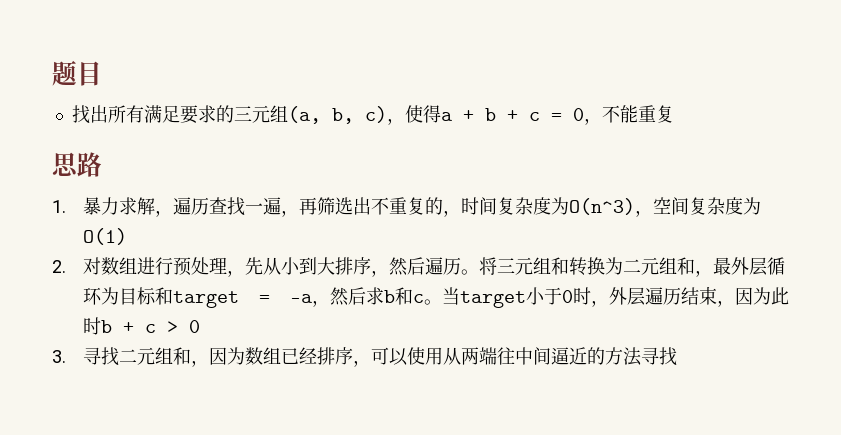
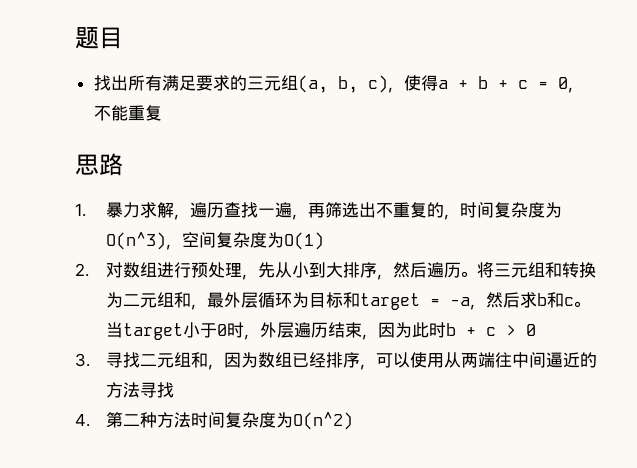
(678, 356) none -> [75,412,354,430] // 4.第二种方法时间复杂度为O(n^2)

